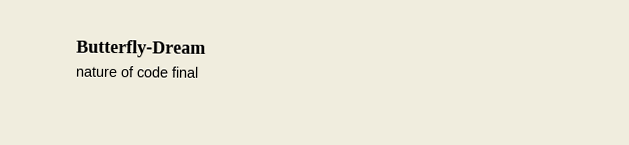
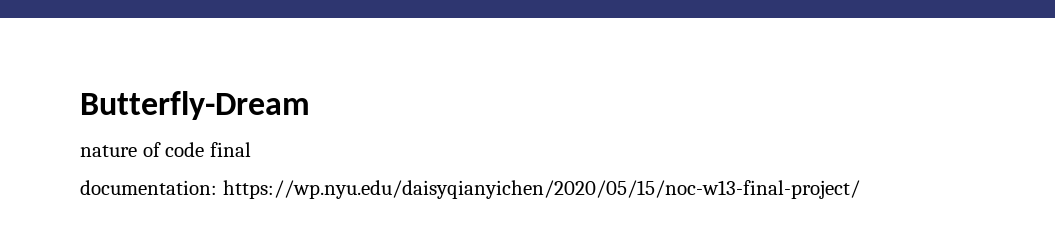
(199, 72) none -> [80,180,860,199] // documentation: https://wp.nyu.edu/daisyqianyichen/2020/05/15/noc-w13-final-project/

